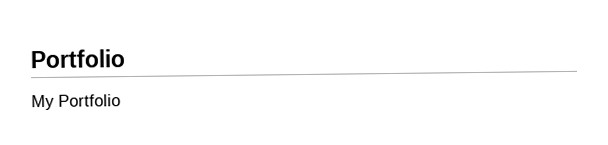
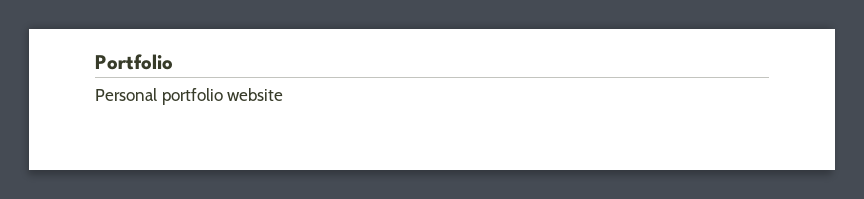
[31,94,121,111] My Portfolio -> [95,88,284,105] Personal portfolio website

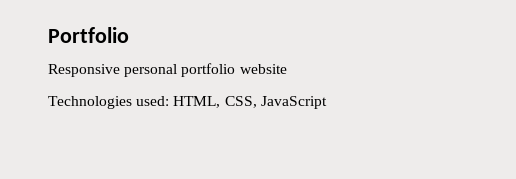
[95,88,157,101] Personal -> [48,64,178,77] Responsive personal
(284, 94) none -> [48,96,327,109] // Technologies used: HTML, CSS, JavaScript

